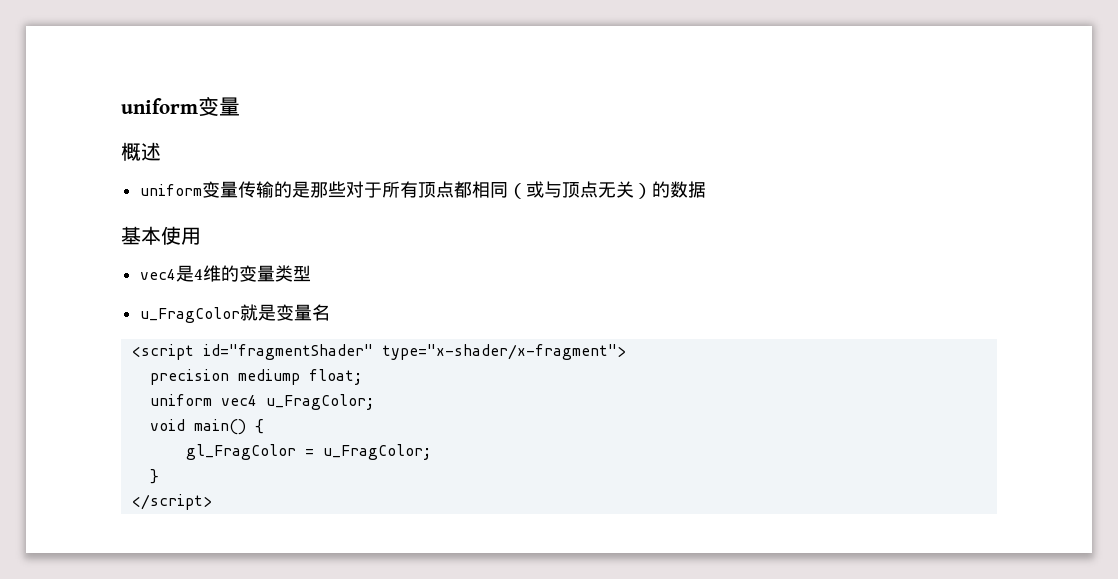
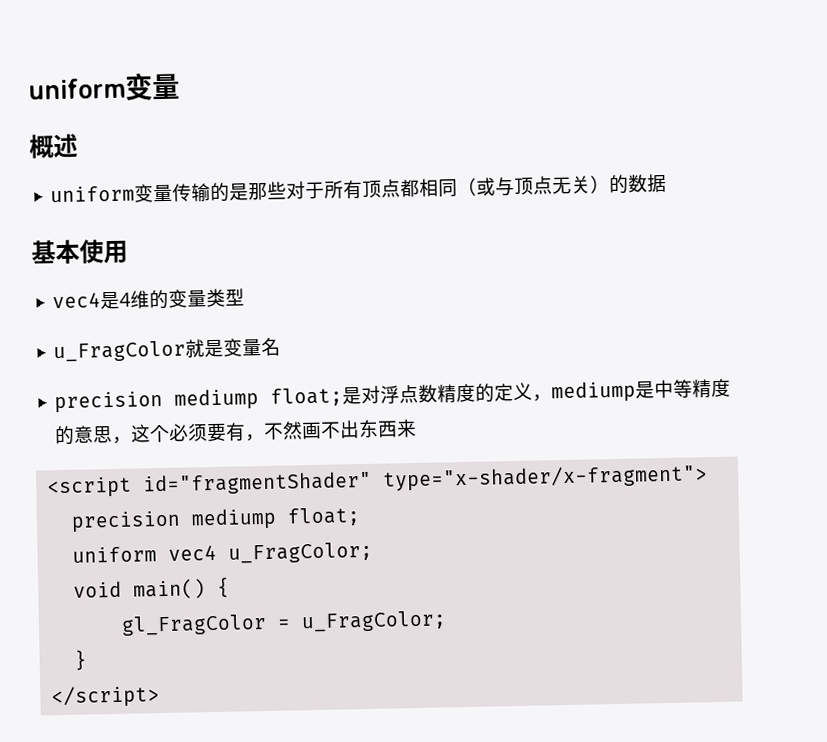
(331, 312) none -> [54,378,732,414] [55,418,418,446] // precision mediump float;是对浮点数精度的定义，mediump是中等精度的意思，这个必须要有，不然画不出东西来

